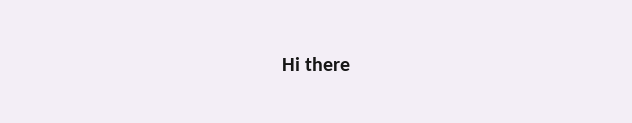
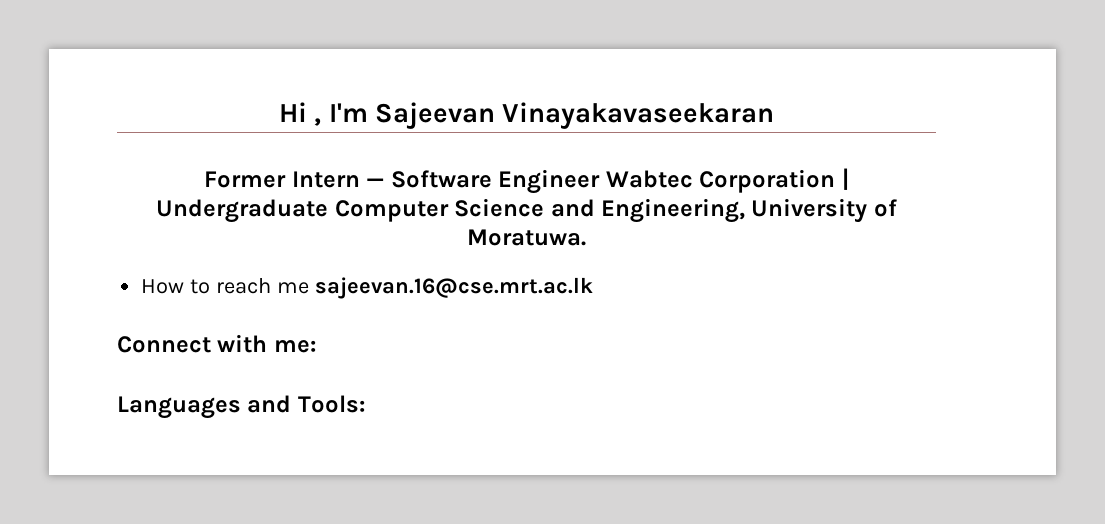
[305,57,351,71] there -> [314,102,775,129] [204,168,849,194] [156,198,897,223] [467,229,586,246] [141,277,593,299] [117,334,316,353] [117,395,365,419] , I'm Sajeevan Vinayakavaseekaran // Former Intern — Software Engineer Wabtec Corporation | Undergraduate Computer Science and Engineering, University of Moratuwa. // How to reach me sajeevan.16@cse.mrt.ac.lk // Connect with me: // Languages and Tools:

